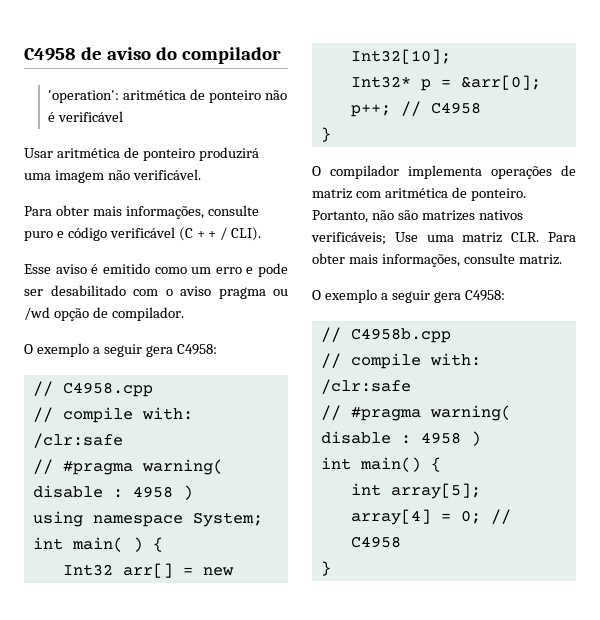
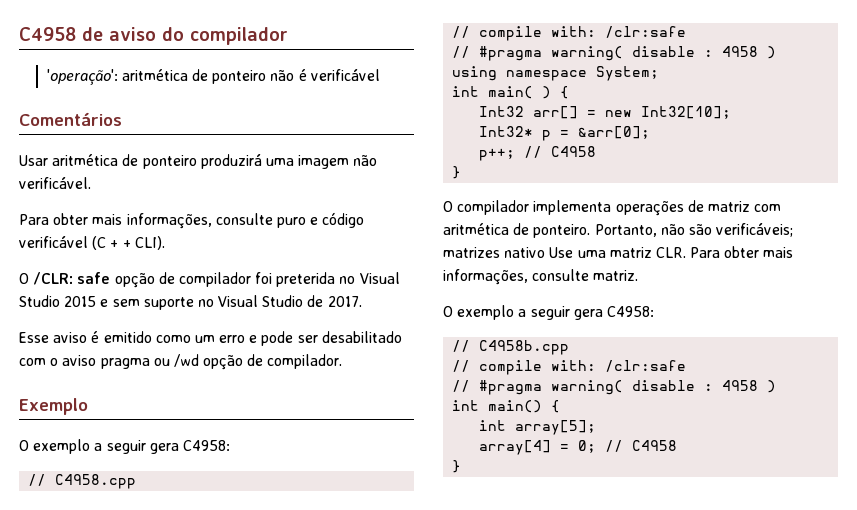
[47,90,119,103] 'operation': -> [46,69,118,85] 'operação':
(123, 116) none -> [19,112,122,126] // Comentários
[220,227,228,240] / -> (131, 244) none
(262, 234) none -> [19,272,400,288] [19,295,362,310] // O /CLR: safe opção de compilador foi preterida no Visual Studio 2015 e sem suporte no Visual Studio de 2017.
(184, 314) none -> [19,398,88,415] // Exemplo
[421,210,523,221] [311,232,386,245] matrizes nativos verificáveis; -> [716,223,794,237] [443,247,546,258] verificáveis; matrizes nativo

